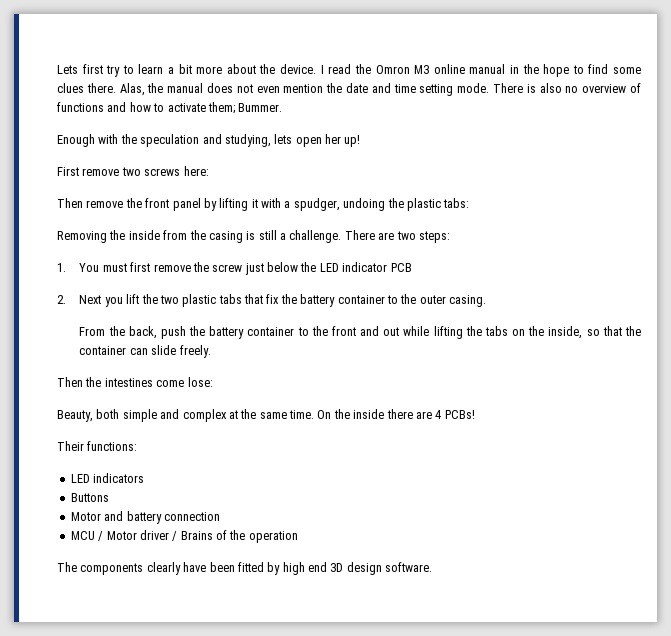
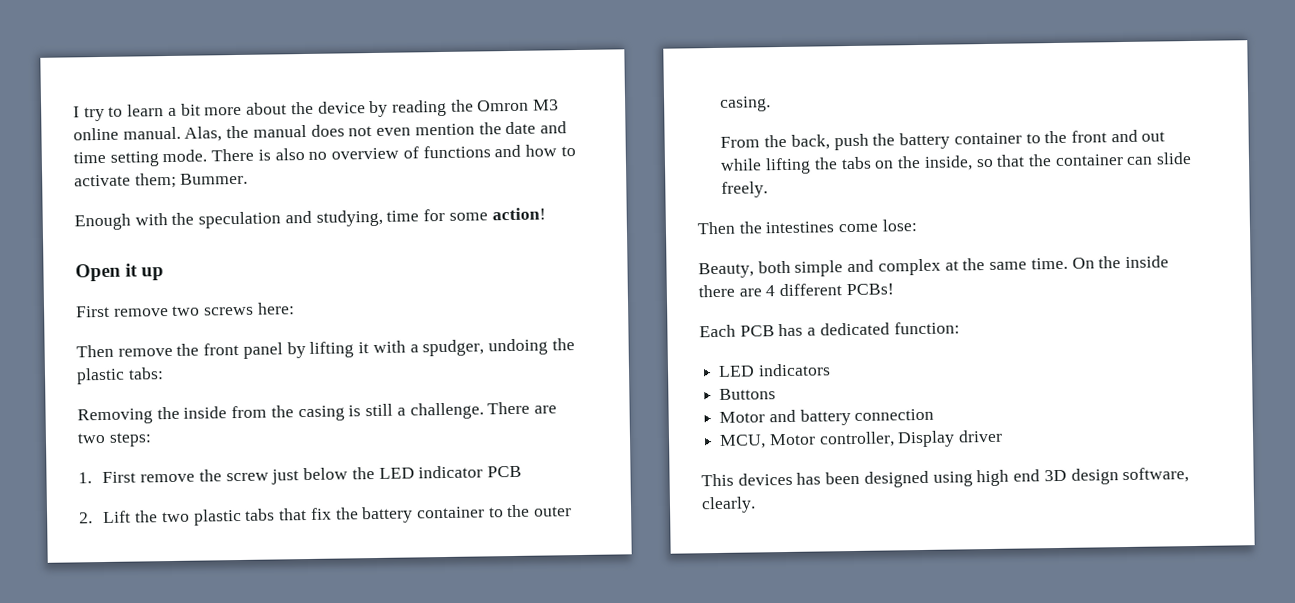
[57,64,103,74] Lets first -> [73,106,80,118] I
[280,64,352,74] device. I read -> [317,99,447,118] device by reading
[469,64,642,77] [57,83,116,93] manual in the hope to find some clues there. -> [122,126,181,140] manual.
[274,134,361,147] lets open her up! -> [386,207,546,222] [75,263,165,282] time for some action! // Open it up
[79,262,151,272] You must first -> [102,471,137,484] First
[79,294,140,307] Next you lift -> [103,510,132,524] Lift
(442, 414) none -> [779,283,843,297] different
[57,441,138,451] Their functions: -> [699,321,960,338] Each PCB has a dedicated function:
[70,530,298,543] [57,562,281,575] MCU / Motor driver / Brains of the operation // The components clearly have been fitted by -> [719,429,1004,449] [701,470,973,488] MCU, Motor controller, Display driver // This devices has been designed using
[385,562,433,572] software. -> [1122,467,1190,484] [701,496,756,514] software, clearly.

